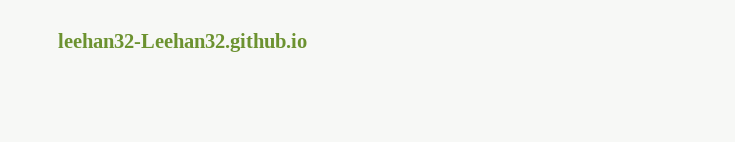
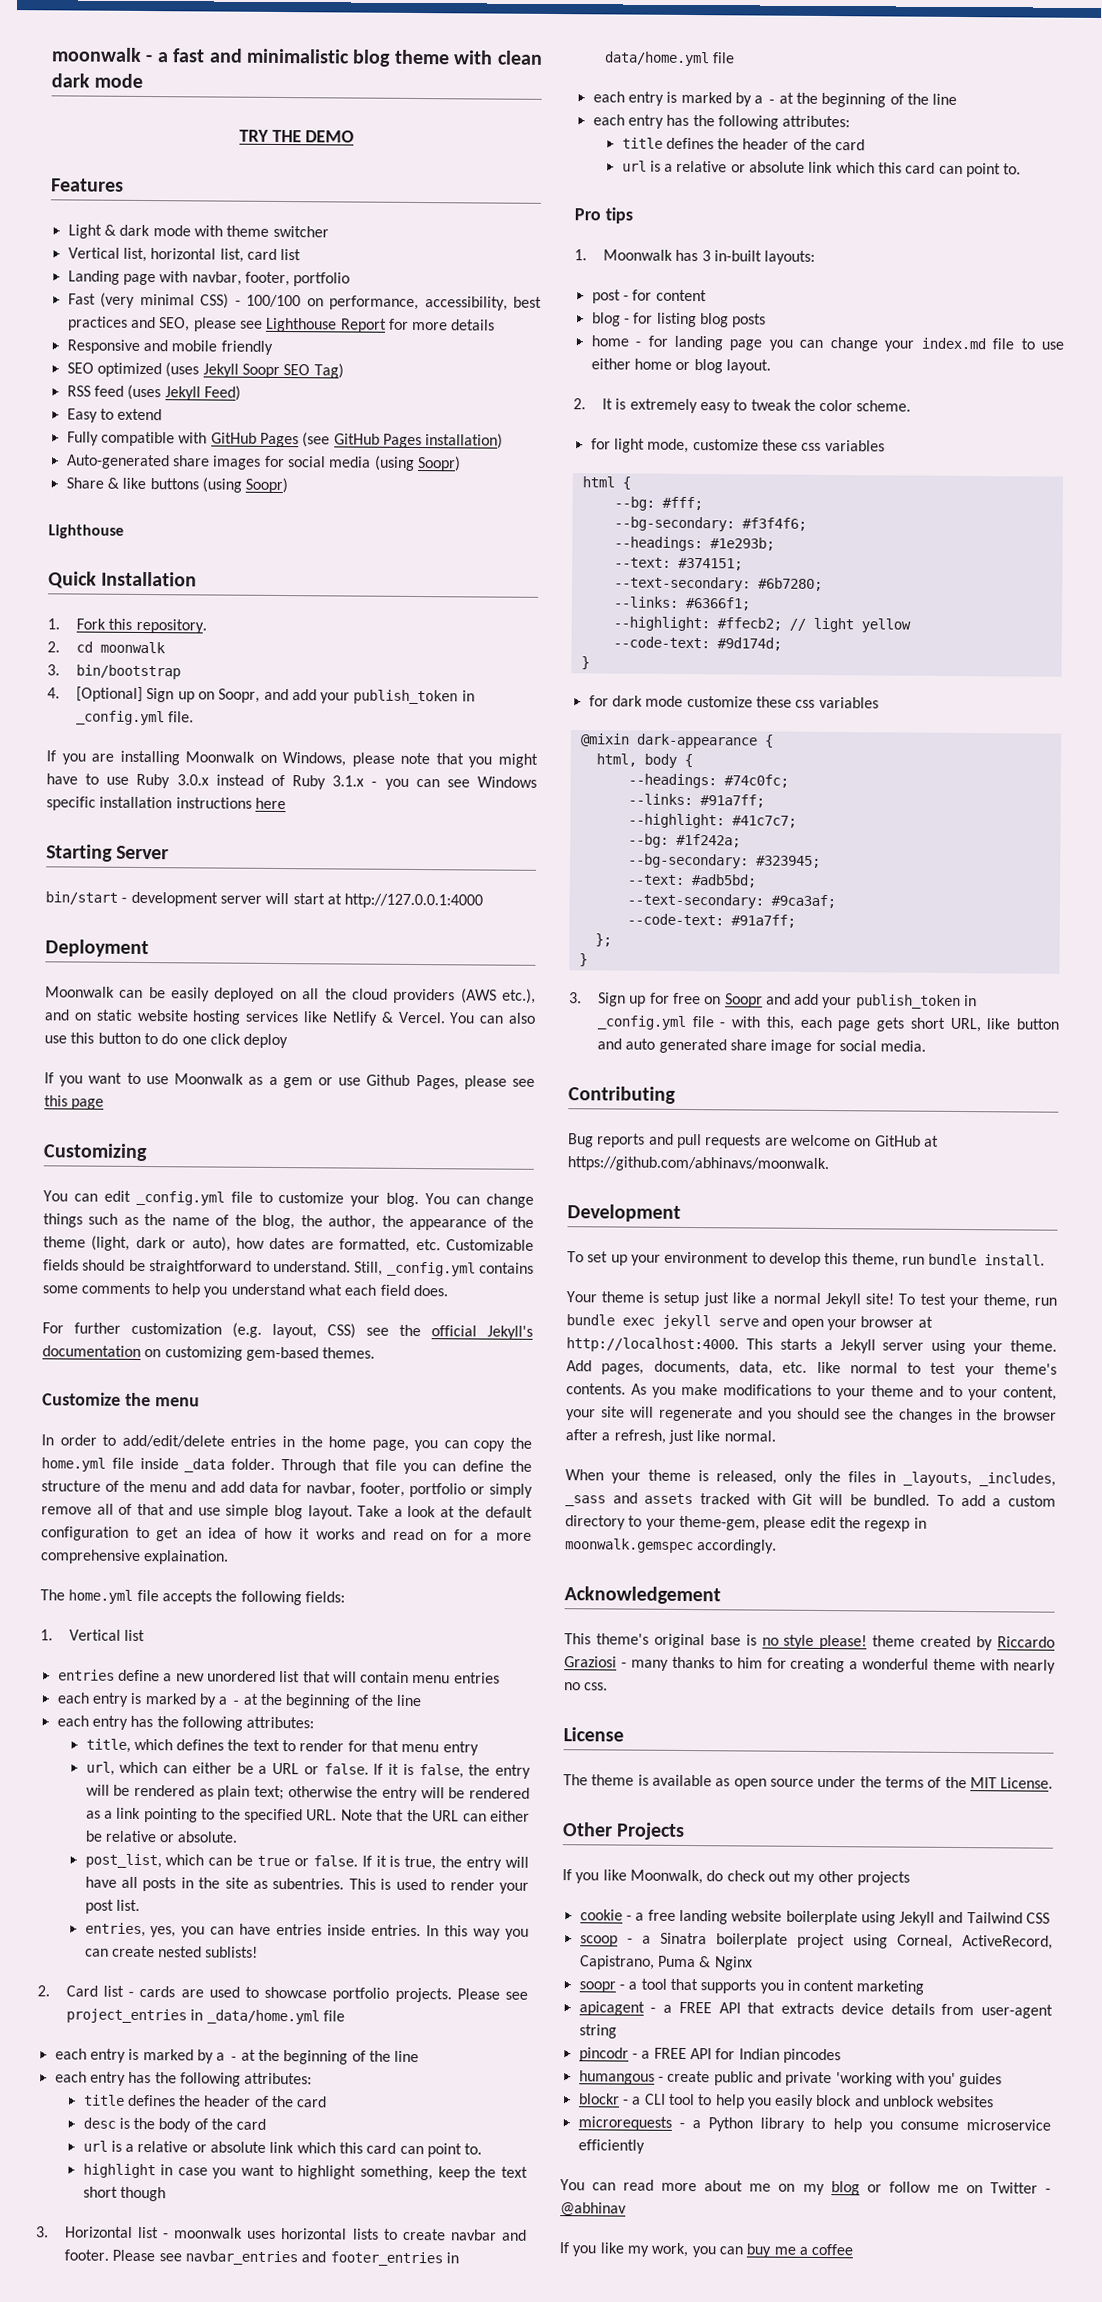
[58,33,307,52] leehan32-Leehan32.github.io -> [51,47,543,67] [51,73,144,88] [238,129,355,143] [51,178,124,192] [67,224,329,239] [67,247,302,263] [67,270,351,287] [67,292,542,311] [67,316,496,333] [66,339,273,355] [66,362,344,379] [66,384,241,401] [66,408,163,423] [66,431,504,449] [65,454,461,472] [65,477,289,494] [48,524,124,539] [48,571,198,589] [47,618,207,634] [47,641,166,654] [47,664,181,680] [47,686,475,705] [75,710,195,726] [46,750,539,768] [46,773,537,790] [46,796,286,811] [46,844,170,862] [45,891,484,909] [45,939,149,958] [45,986,536,1004] [44,1009,536,1026] [44,1032,289,1049] [44,1072,535,1090] [44,1095,105,1110] [43,1143,148,1162] [43,1190,535,1208] [43,1213,534,1231] [43,1235,534,1253] [43,1259,534,1277] [42,1282,449,1298] [42,1322,533,1340] [42,1345,376,1362] [42,1392,200,1407] [41,1434,532,1452] [41,1457,532,1475] [41,1480,533,1498] [41,1503,533,1520] [41,1526,532,1542] [40,1549,230,1565] [40,1589,345,1606] [40,1629,146,1642] [57,1669,500,1684] [56,1692,423,1709] [56,1715,315,1731] [85,1738,479,1756] [85,1761,532,1779] [85,1784,530,1802] [85,1807,530,1824] [84,1830,239,1843] [84,1853,529,1871] [84,1876,529,1894] [84,1899,140,1914] [84,1922,529,1940] [84,1945,259,1958] [37,1985,528,2003] [65,2008,345,2025] [54,2048,420,2065] [54,2071,313,2087] [82,2094,328,2108] [82,2117,267,2133] [82,2140,483,2158] [82,2163,528,2181] [82,2186,166,2202] [36,2226,528,2241] [63,2249,459,2267] [603,51,736,67] [592,91,958,108] [592,114,851,130] [621,137,866,151] [621,160,1022,178] [574,207,633,224] [574,249,816,265] [591,289,707,304] [591,312,767,328] [590,335,1064,352] [590,358,771,374] [573,398,912,414] [590,438,885,453] [581,476,631,490] [613,496,703,511] [613,516,807,532] [613,536,775,552] [613,557,743,571] [613,576,823,592] [612,596,751,611] [612,616,911,633] [612,636,782,651] [580,656,590,670] [588,695,879,709] [579,733,774,749] [595,753,693,768] [627,773,789,789] [627,793,765,808] [627,813,797,829] [627,833,741,848] [627,853,821,869] [626,874,757,888] [626,893,836,909] [626,913,796,928] [594,933,612,947] [578,953,588,967] [569,992,978,1009] [596,1015,1059,1033] [596,1038,927,1054] [568,1086,676,1104] [568,1133,939,1149] [567,1156,829,1173] [567,1204,681,1222] [567,1251,1046,1268] [566,1291,1057,1309] [566,1314,933,1331] [566,1337,1057,1355] [566,1360,1057,1378] [566,1383,1057,1401] [566,1406,1057,1423] [565,1429,776,1445] [565,1469,1056,1487] [565,1492,1056,1507] [565,1515,927,1532] [565,1538,778,1554] [564,1586,721,1605] [564,1633,1055,1651] [564,1656,1056,1674] [564,1682,609,1691] [563,1727,624,1742] [563,1774,1054,1790] [562,1822,686,1841] [562,1869,910,1886] [579,1909,1051,1926] [579,1932,1053,1950] [579,1955,753,1971] [578,1978,925,1995] [578,2001,1053,2019] [578,2024,617,2039] [578,2047,841,2064] [578,2070,1003,2088] [578,2093,995,2109] [577,2116,1051,2133] [577,2139,645,2154] [560,2179,1051,2196] [560,2202,627,2217] [559,2242,854,2258] moonwalk - a fast and minimalistic blog theme with clean dark mode // TRY THE DEMO // Features // Light & dark mode with theme switcher // Vertical list, horizontal list, card list // Landing page with navbar, footer, portfolio // Fast (very minimal CSS) - 100/100 on performance, accessibility, best practices and SEO, please see Lighthouse Report for more details // Responsive and mobile friendly // SEO optimized (uses Jekyll Soopr SEO Tag) // RSS feed (uses Jekyll Feed) // Easy to extend // Fully compatible with GitHub Pages (see GitHub Pages installation) // Auto-generated share images for social media (using Soopr) // Share & like buttons (using Soopr) // Lighthouse // Quick Installation // 1. Fork this repository. // 2. cd moonwalk // 3. bin/bootstrap // 4. [Optional] Sign up on Soopr, and add your publish_token in _config.yml file. // If you are installing Moonwalk on Windows, please note that you might have to use Ruby 3.0.x instead of Ruby 3.1.x - you can see Windows specific installation instructions here // Starting Server // bin/start - development server will start at http://127.0.0.1:4000 // Deployment // Moonwalk can be easily deployed on all the cloud providers (AWS etc.), and on static website hosting services like Netlify & Vercel. You can also use this button to do one click deploy // If you want to use Moonwalk as a gem or use Github Pages, please see this page // Customizing // You can edit _config.yml file to customize your blog. You can change things such as the name of the blog, the author, the appearance of the theme (light, dark or auto), how dates are formatted, etc. Customizable fields should be straightforward to understand. Still, _config.yml contains some comments to help you understand what each field does. // For further customization (e.g. layout, CSS) see the official Jekyll's documentation on customizing gem-based themes. // Customize the menu // In order to add/edit/delete entries in the home page, you can copy the home.yml file inside _data folder. Through that file you can define the structure of the menu and add data for navbar, footer, portfolio or simply remove all of that and use simple blog layout. Take a look at the default configuration to get an idea of how it works and read on for a more comprehensive explaination. // The home.yml file accepts the following fields: // 1. Vertical list // entries define a new unordered list that will contain menu entries // each entry is marked by a - at the beginning of the line // each entry has the following attributes: // title, which defines the text to render for that menu entry // url, which can either be a URL or false. If it is false, the entry will be rendered as plain text; otherwise the entry will be rendered as a link pointing to the specified URL. Note that the URL can either be relative or absolute. // post_list, which can be true or false. If it is true, the entry will have all posts in the site as subentries. This is used to render your post list. // entries, yes, you can have entries inside entries. In this way you can create nested sublists! // 2. Card list - cards are used to showcase portfolio projects. Please see project_entries in _data/home.yml file // each entry is marked by a - at the beginning of the line // each entry has the following attributes: // title defines the header of the card // desc is the body of the card // url is a relative or absolute link which this card can point to. // highlight in case you want to highlight something, keep the text short though // 3. Horizontal list - moonwalk uses horizontal lists to create navbar and footer. Please see navbar_entries and footer_entries in data/home.yml file // each entry is marked by a - at the beginning of the line // each entry has the following attributes: // title defines the header of the card // url is a relative or absolute link which this card can point to. // Pro tips // 1. Moonwalk has 3 in-built layouts: // post - for content // blog - for listing blog posts // home - for landing page you can change your index.md file to use either home or blog layout. // 2. It is extremely easy to tweak the color scheme. // for light mode, customize these css variables // html { // --bg: #fff; // --bg-secondary: #f3f4f6; // --headings: #1e293b; // --text: #374151; // --text-secondary: #6b7280; // --links: #6366f1; // --highlight: #ffecb2; // light yellow // --code-text: #9d174d; // } // for dark mode customize these css variables // @mixin dark-appearance { // html, body { // --headings: #74c0fc; // --links: #91a7ff; // --highlight: #41c7c7; // --bg: #1f242a; // --bg-secondary: #323945; // --text: #adb5bd; // --text-secondary: #9ca3af; // --code-text: #91a7ff; // }; // } // 3. Sign up for free on Soopr and add your publish_token in _config.yml file - with this, each page gets short URL, like button and auto generated share image for social media. // Contributing // Bug reports and pull requests are welcome on GitHub at https://github.com/abhinavs/moonwalk. // Development // To set up your environment to develop this theme, run bundle install. // Your theme is setup just like a normal Jekyll site! To test your theme, run bundle exec jekyll serve and open your browser at http://localhost:4000. This starts a Jekyll server using your theme. Add pages, documents, data, etc. like normal to test your theme's contents. As you make modifications to your theme and to your content, your site will regenerate and you should see the changes in the browser after a refresh, just like normal. // When your theme is released, only the files in _layouts, _includes, _sass and assets tracked with Git will be bundled. To add a custom directory to your theme-gem, please edit the regexp in moonwalk.gemspec accordingly. // Acknowledgement // This theme's original base is no style please! theme created by Riccardo Graziosi - many thanks to him for creating a wonderful theme with nearly no css. // License // The theme is available as open source under the terms of the MIT License. // Other Projects // If you like Moonwalk, do check out my other projects // cookie - a free landing website boilerplate using Jekyll and Tailwind CSS // scoop - a Sinatra boilerplate project using Corneal, ActiveRecord, Capistrano, Puma & Nginx // soopr - a tool that supports you in content marketing // apicagent - a FREE API that extracts device details from user-agent string // pincodr - a FREE API for Indian pincodes // humangous - create public and private 'working with you' guides // blockr - a CLI tool to help you easily block and unblock websites // microrequests - a Python library to help you consume microservice efficiently // You can read more about me on my blog or follow me on Twitter - @abhinav // If you like my work, you can buy me a coffee

